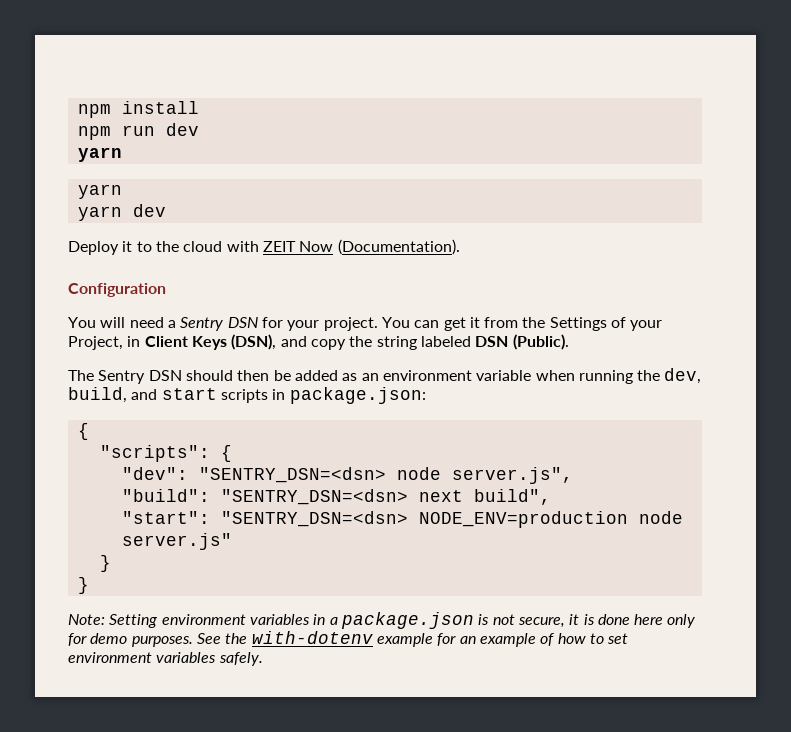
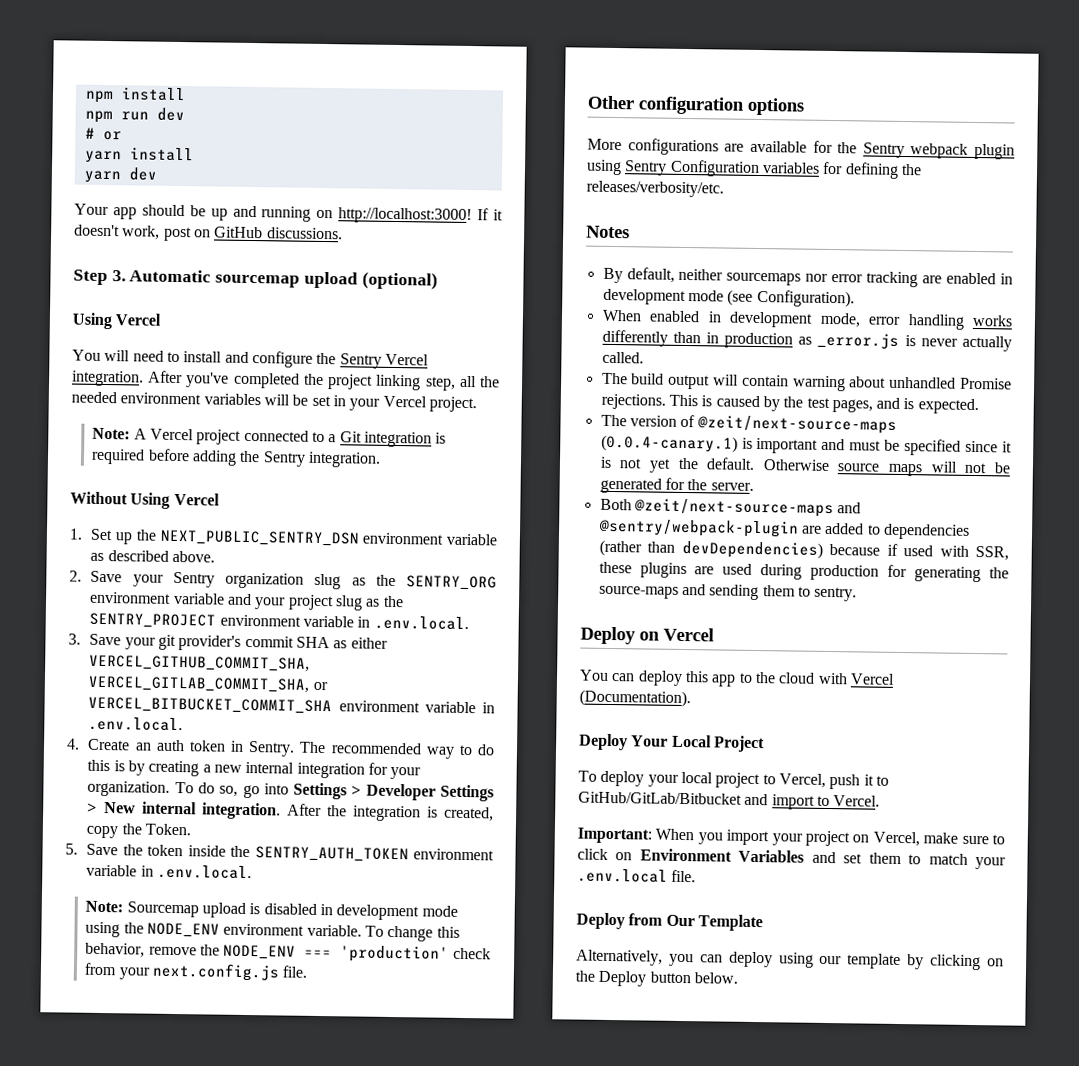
[77,147,122,162] [77,184,122,199] yarn // yarn -> [84,127,122,141] [84,147,194,164] # or // yarn install
[68,241,133,255] Deploy it -> [74,203,503,225] [74,224,343,242] [73,269,438,290] [72,312,162,330] [72,349,429,369] [71,370,501,391] [71,391,477,413] [92,427,447,448] [91,448,382,468] [70,491,220,509] [69,528,498,547] [90,550,216,563] [69,570,498,591] [89,591,404,611] [89,612,469,631] [68,633,388,651] [89,654,311,672] [88,675,328,693] [88,696,495,715] [88,716,184,732] [66,738,496,759] [87,759,422,780] [87,780,494,802] [87,801,494,822] [86,823,192,839] [65,843,495,863] [86,864,253,880] [85,900,458,921] [85,921,460,942] [85,942,491,963] [84,962,309,982] [587,95,805,116] [587,138,1015,160] [586,159,922,179] [586,180,724,198] [586,225,630,239] [602,267,1013,288] [602,288,855,308] [601,309,1013,330] [601,329,1012,352] [601,351,644,364] [601,372,1012,392] [600,393,979,415] [600,414,897,434] [600,434,1012,456] [599,456,1011,477] [599,477,754,494] [599,498,862,518] [597,518,970,540] [598,539,1009,561] [598,561,1009,583] [598,583,858,602] [580,626,714,645] [579,669,737,687] Your app should be up and running on http://localhost:3000! If it doesn't work, post on GitHub discussions. // Step 3. Automatic sourcemap upload (optional) // Using Vercel // You will need to install and configure the Sentry Vercel integration. After you've completed the project linking step, all the needed environment variables will be set in your Vercel project. // Note: A Vercel project connected to a Git integration is required before adding the Sentry integration. // Without Using Vercel // 1. Set up the NEXT_PUBLIC_SENTRY_DSN environment variable as described above. // 2. Save your Sentry organization slug as the SENTRY_ORG environment variable and your project slug as the SENTRY_PROJECT environment variable in .env.local. // 3. Save your git provider's commit SHA as either VERCEL_GITHUB_COMMIT_SHA, VERCEL_GITLAB_COMMIT_SHA, or VERCEL_BITBUCKET_COMMIT_SHA environment variable in .env.local. // 4. Create an auth token in Sentry. The recommended way to do this is by creating a new internal integration for your organization. To do so, go into Settings > Developer Settings > New internal integration. After the integration is created, copy the Token. // 5. Save the token inside the SENTRY_AUTH_TOKEN environment variable in .env.local. // Note: Sourcemap upload is disabled in development mode using the NODE_ENV environment variable. To change this behavior, remove the NODE_ENV === 'production' check from your next.config.js file. // Other configuration options // More configurations are available for the Sentry webpack plugin using Sentry Configuration variables for defining the releases/verbosity/etc. // Notes // By default, neither sourcemaps nor error tracking are enabled in development mode (see Configuration). // When enabled in development mode, error handling works differently than in production as _error.js is never actually called. // The build output will contain warning about unhandled Promise rejections. This is caused by the test pages, and is expected. // The version of @zeit/next-source-maps (0.0.4-canary.1) is important and must be specified since it is not yet the default. Otherwise source maps will not be generated for the server. // Both @zeit/next-source-maps and @sentry/webpack-plugin are added to dependencies (rather than devDependencies) because if used with SSR, these plugins are used during production for generating the source-maps and sending them to sentry. // Deploy on Vercel // You can deploy this app
[262,241,334,252] ZEIT Now -> [849,673,895,685] Vercel
[68,283,166,297] [68,317,663,331] [68,334,569,350] [68,368,702,384] [68,387,426,404] [77,423,89,440] [99,445,232,462] [121,467,573,484] [121,489,551,505] [121,511,683,528] [121,533,232,550] [99,555,111,572] [77,577,89,594] [68,612,696,629] [68,631,629,647] [68,652,263,666] Configuration // You will need a Sentry DSN for your project. You can get it from the Settings of your Project, in Client Keys (DSN), and copy the string labeled DSN (Public). // The Sentry DSN should then be added as an environment variable when running the dev, build, and start scripts in package.json: // { // "scripts": { // "dev": "SENTRY_DSN=<dsn> node server.js", // "build": "SENTRY_DSN=<dsn> next build", // "start": "SENTRY_DSN=<dsn> NODE_ENV=production node server.js" // } // } // Note: Setting environment variables in a package.json is not secure, it is done here only for demo purposes. See the with-dotenv example for an example of how to set environment variables safely. -> [579,733,765,753] [578,770,889,790] [578,791,881,810] [577,827,1005,847] [577,848,1007,870] [577,868,697,883] [576,912,763,932] [576,949,1005,971] [575,970,738,987] Deploy Your Local Project // To deploy your local project to Vercel, push it to GitHub/GitLab/Bitbucket and import to Vercel. // Important: When you import your project on Vercel, make sure to click on Environment Variables and set them to match your .env.local file. // Deploy from Our Template // Alternatively, you can deploy using our template by clicking on the Deploy button below.

